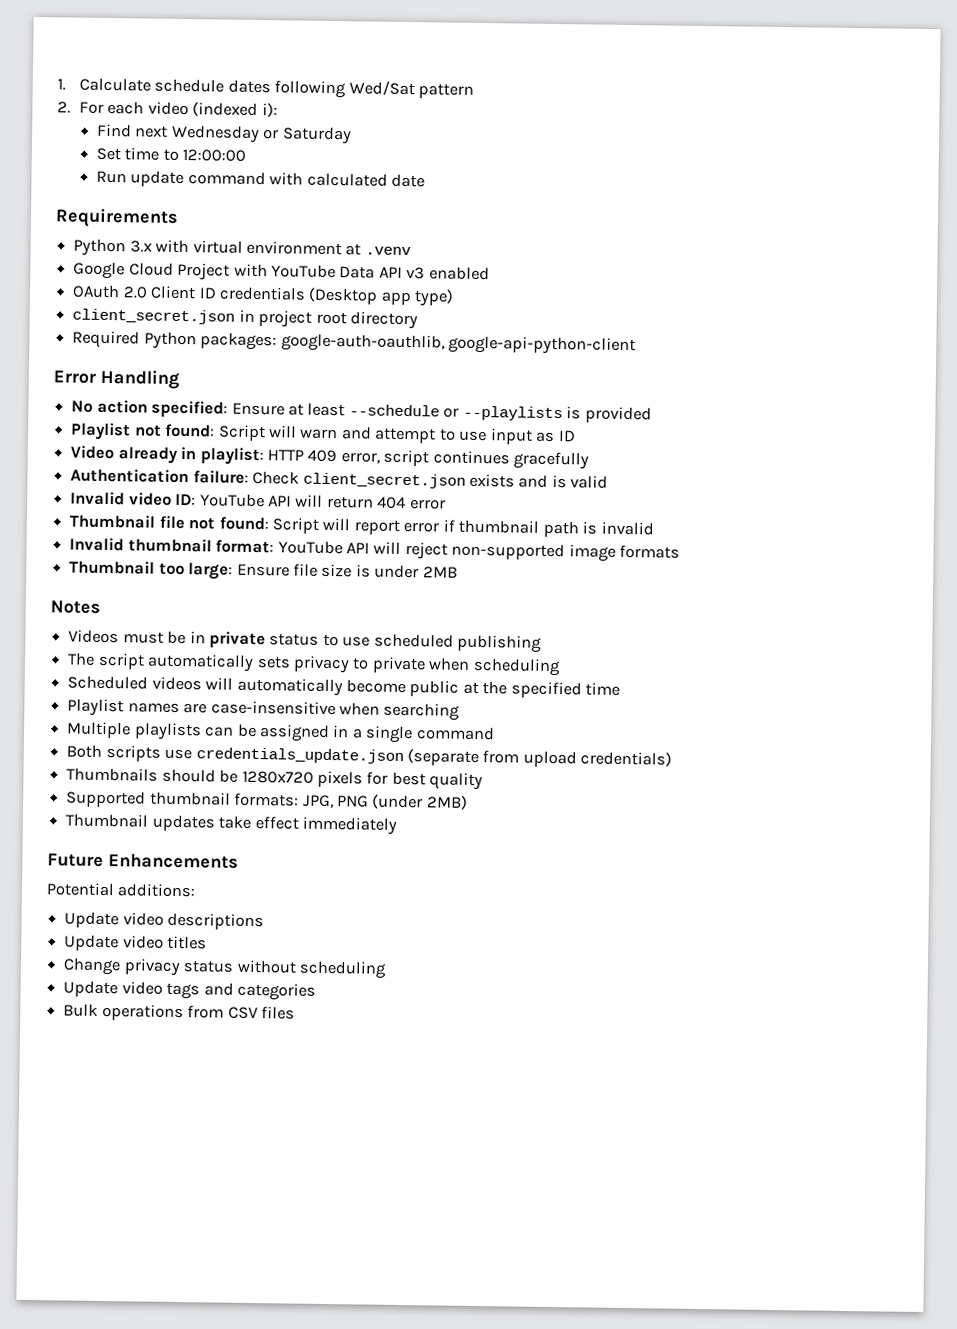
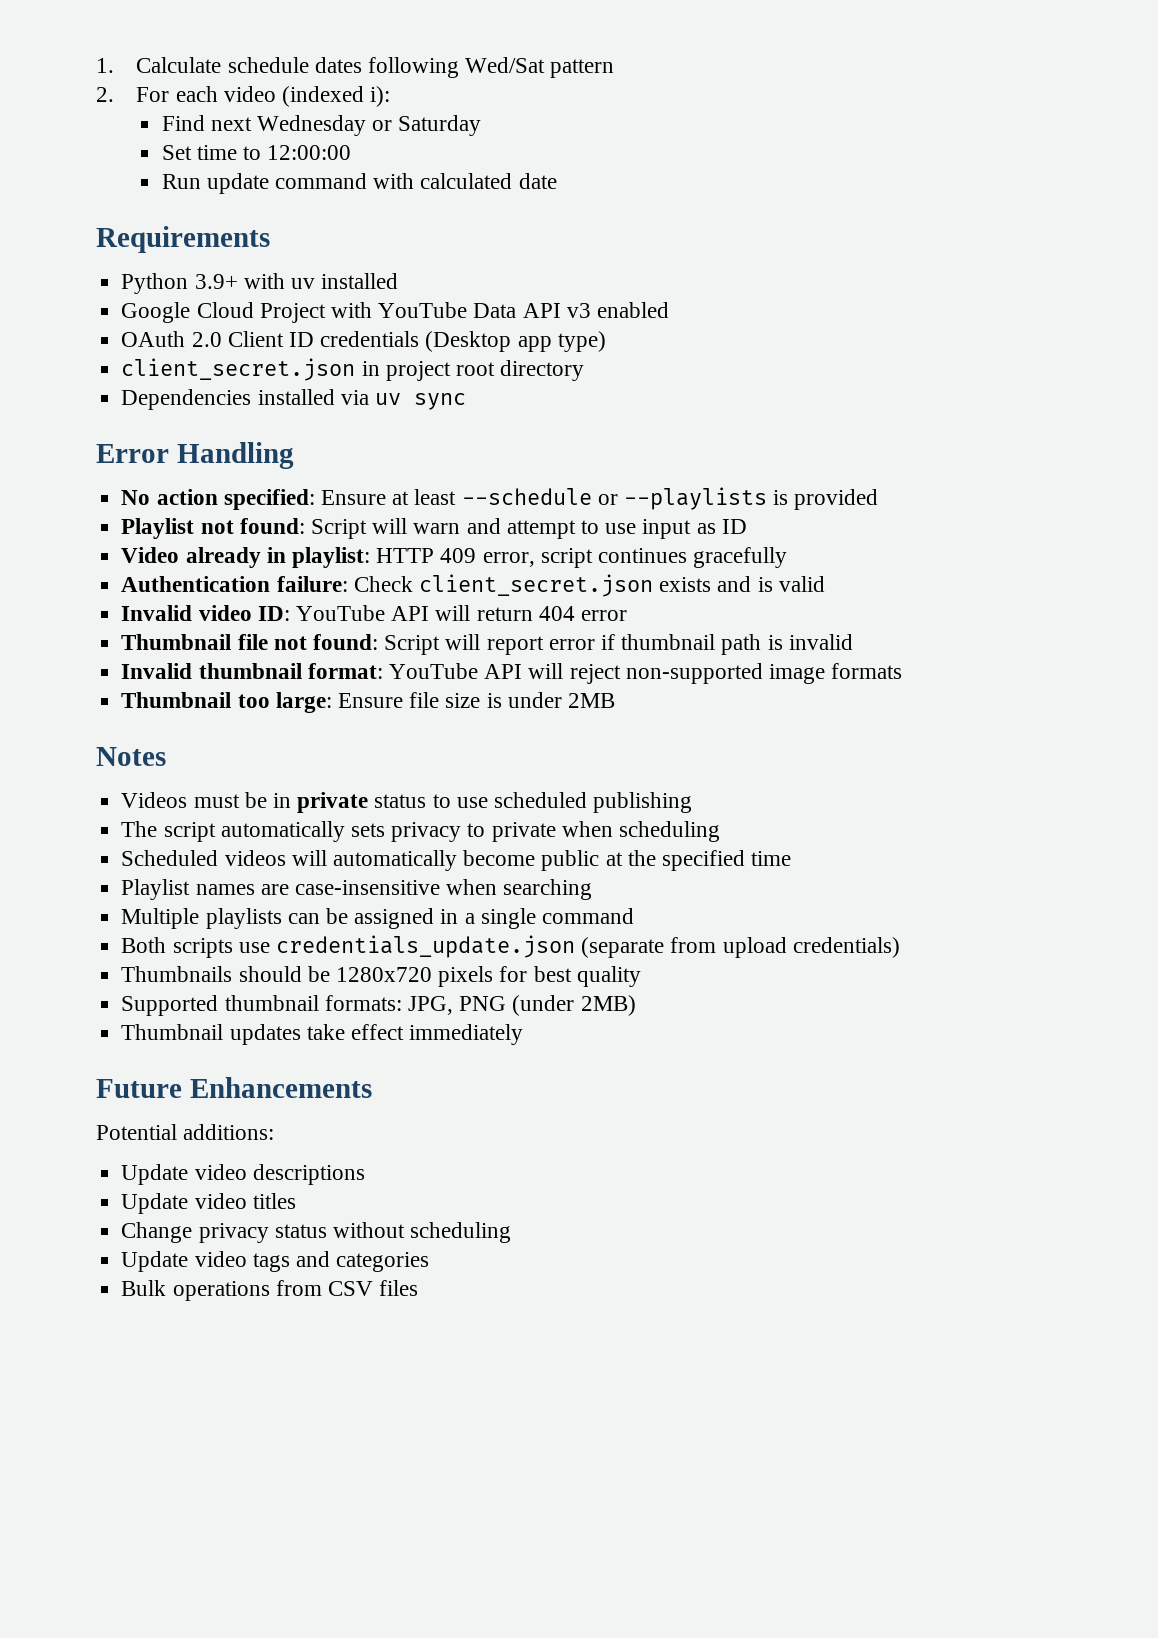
[129,239,411,256] 3.x with virtual environment at .venv -> [194,273,399,289] 3.9+ with uv installed
[72,330,636,356] Required Python packages: google-auth-oauthlib, google-api-python-client -> [121,389,466,410] Dependencies installed via uv sync

